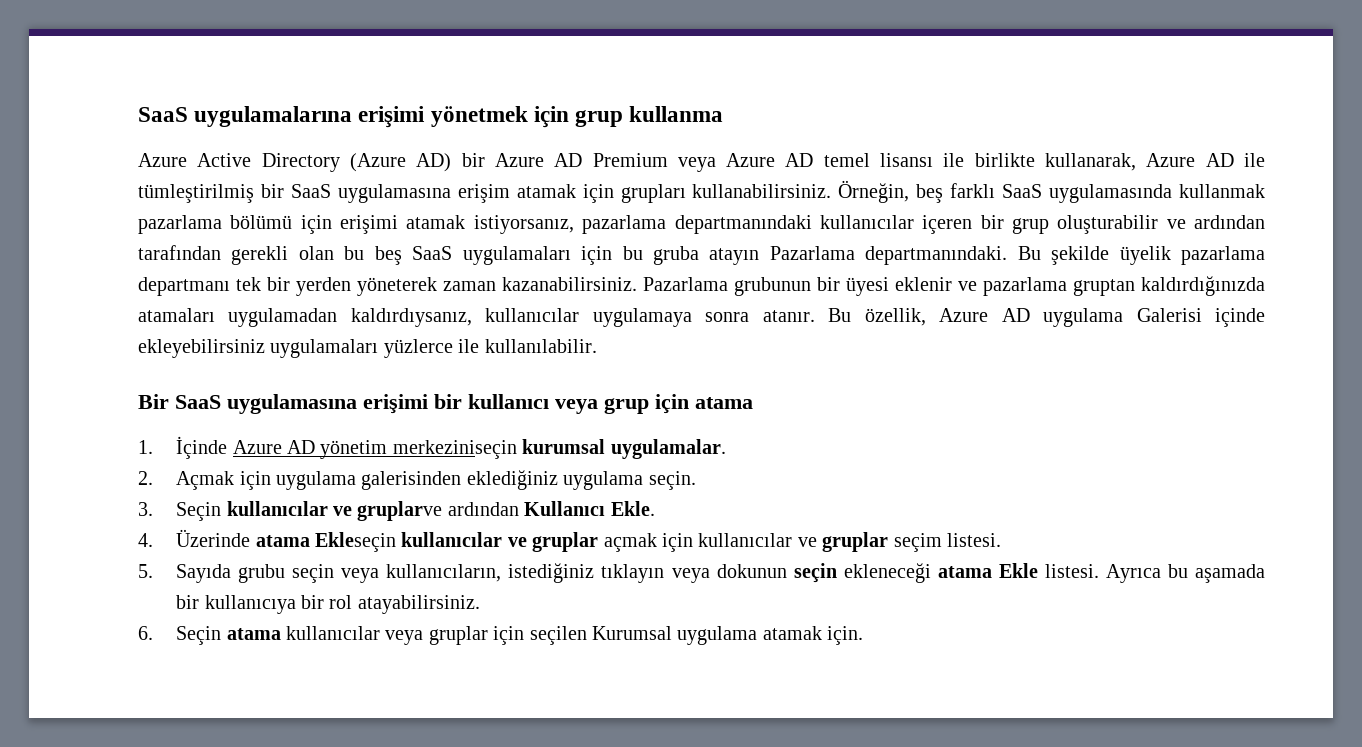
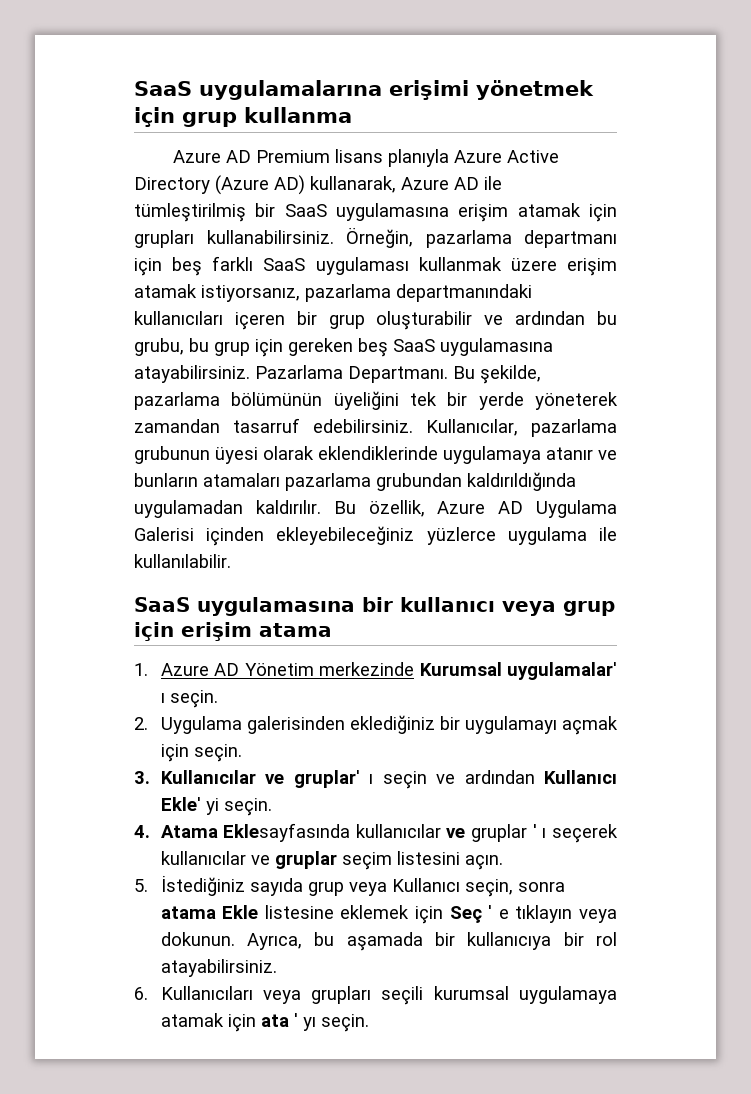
[197,153,1035,172] Active Directory (Azure AD) bir Azure AD Premium veya Azure AD temel lisansı ile birlikte -> [225,149,559,167] [134,175,305,195] AD Premium lisans planıyla Azure Active Directory (Azure AD)
[916,183,1265,203] [138,215,399,234] beş farklı SaaS uygulamasında kullanmak pazarlama bölümü için erişimi -> [425,230,617,248] [134,256,617,276] pazarlama departmanı için beş farklı SaaS uygulaması kullanmak üzere erişim
[819,215,914,229] kullanıcılar -> [134,311,223,325] kullanıcıları
[138,245,1265,265] [138,276,1265,296] [138,308,1265,327] [138,339,453,358] tarafından gerekli olan bu beş SaaS uygulamaları için bu gruba atayın Pazarlama departmanındaki. Bu şekilde üyelik pazarlama departmanı tek bir yerden yöneterek zaman kazanabilirsiniz. Pazarlama grubunun bir üyesi eklenir ve pazarlama gruptan kaldırdığınızda atamaları uygulamadan kaldırdıysanız, kullanıcılar uygulamaya sonra atanır. Bu özellik, Azure AD uygulama Galerisi içinde ekleyebilirsiniz uygulamaları yüzlerce -> [597,311,617,325] [134,338,553,357] [134,365,541,384] [134,391,618,410] [134,418,617,437] [134,446,617,464] [134,472,576,491] [134,500,617,518] [134,526,587,546] bu grubu, bu grup için gereken beş SaaS uygulamasına atayabilirsiniz. Pazarlama Departmanı. Bu şekilde, pazarlama bölümünün üyeliğini tek bir yerde yöneterek zamandan tasarruf edebilirsiniz. Kullanıcılar, pazarlama grubunun üyesi olarak eklendiklerinde uygulamaya atanır ve bunların atamaları pazarlama grubundan kaldırıldığında uygulamadan kaldırılır. Bu özellik, Azure AD Uygulama Galerisi içinden ekleyebileceğiniz yüzlerce uygulama
[138,394,428,414] Bir SaaS uygulamasına erişimi -> [134,597,355,616] SaaS uygulamasına
(689, 404) none -> [181,622,252,641] erişim
[176,436,726,459] [138,470,696,490] [138,501,655,521] [138,529,693,552] İçinde Azure AD yönetim merkeziniseçin kurumsal uygulamalar. // 2. Açmak için uygulama galerisinden eklediğiniz uygulama seçin. // 3. Seçin kullanıcılar ve gruplarve ardından Kullanıcı Ekle. // 4. Üzerinde atama Ekleseçin kullanıcılar ve gruplar açmak için -> [160,662,617,680] [160,690,218,708] [134,715,618,735] [160,744,242,762] [134,770,617,789] [160,797,272,816] [134,823,618,843] Azure AD Yönetim merkezinde Kurumsal uygulamalar' ı seçin. // 2. Uygulama galerisinden eklediğiniz bir uygulamayı açmak için seçin. // 3. Kullanıcılar ve gruplar' ı seçin ve ardından Kullanıcı Ekle' yi seçin. // 4. Atama Eklesayfasında kullanıcılar ve gruplar ' ı seçerek
[946,533,1001,547] listesi. -> [396,851,503,870] listesini açın.
[176,563,1161,583] Sayıda grubu seçin veya kullanıcıların, istediğiniz tıklayın veya dokunun seçin ekleneceği atama Ekle listesi. Ayrıca -> [160,875,565,897] [160,905,617,924] [160,932,302,950] İstediğiniz sayıda grup veya Kullanıcı seçin, sonra atama Ekle listesine eklemek için Seç ' e tıklayın veya dokunun. Ayrıca,
[176,626,864,645] Seçin atama kullanıcılar veya gruplar için seçilen Kurumsal uygulama atamak için. -> [160,986,617,1005] [160,1013,369,1032] Kullanıcıları veya grupları seçili kurumsal uygulamaya atamak için ata ' yı seçin.

